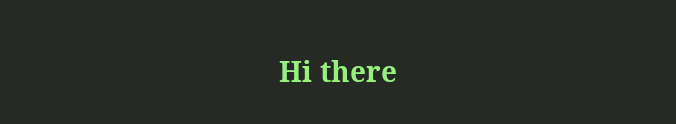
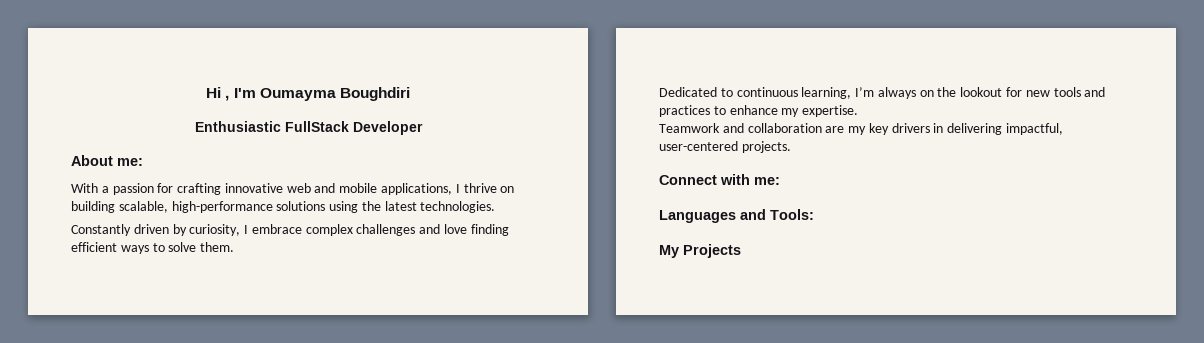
[319,60,397,82] there -> [225,87,410,101] [194,121,423,135] [71,155,143,166] [71,183,515,195] [71,201,496,213] [71,224,509,236] [71,242,235,254] [659,87,1106,99] [659,105,859,117] [659,123,1064,135] [659,141,791,153] [659,174,780,185] [659,209,814,223] [659,244,741,258] , I'm Oumayma Boughdiri // Enthusiastic FullStack Developer // About me: // With a passion for crafting innovative web and mobile applications, I thrive on building scalable, high-performance solutions using the latest technologies. // Constantly driven by curiosity, I embrace complex challenges and love finding efficient ways to solve them. // Dedicated to continuous learning, I’m always on the lookout for new tools and practices to enhance my expertise. // Teamwork and collaboration are my key drivers in delivering impactful, user-centered projects. // Connect with me: // Languages and Tools: // My Projects

